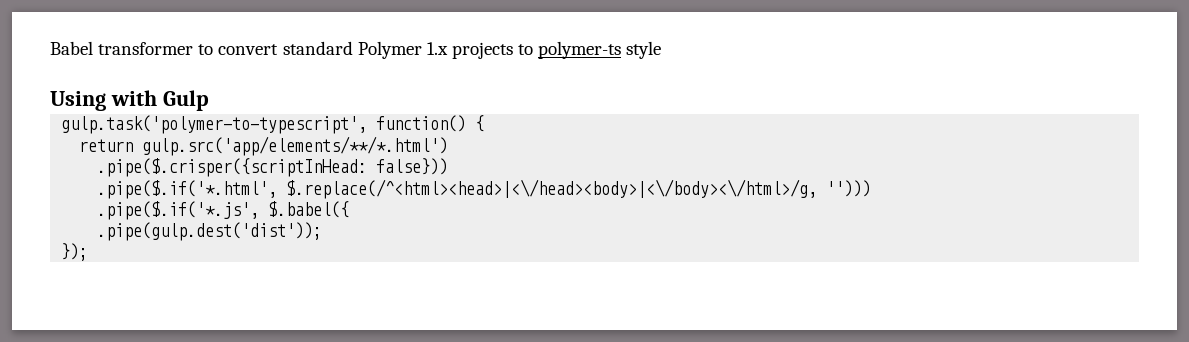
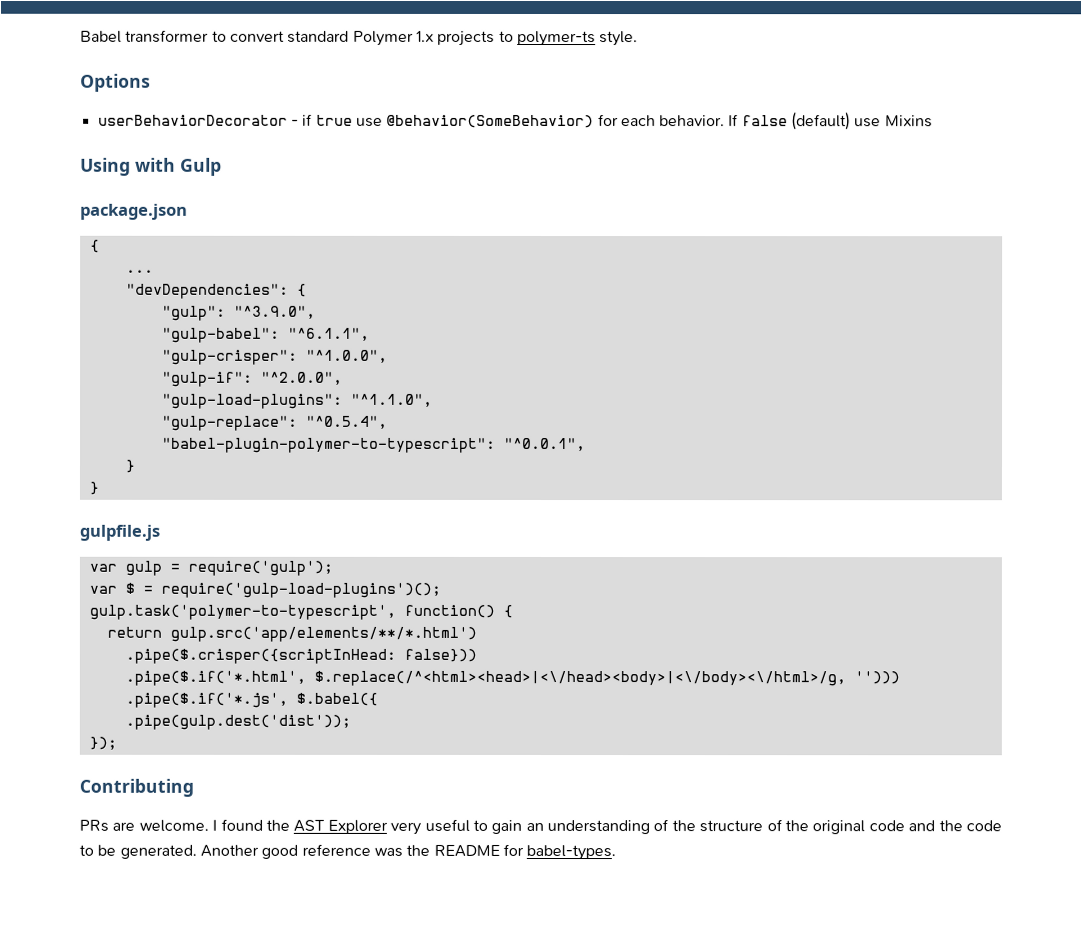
[626,41,662,59] [50,90,209,111] style // Using with Gulp -> [599,31,639,47] [80,73,151,92] [97,112,933,131] [80,157,222,176] [80,203,188,220] [89,239,100,253] [125,269,154,273] [125,283,307,299] [161,305,316,321] [161,327,370,343] [161,349,388,365] [161,371,343,387] [161,393,433,409] [161,415,388,431] [161,437,586,453] [124,459,136,473] [88,481,99,495] [79,524,160,541] [88,560,333,576] [88,582,441,598] style. // Options // userBehaviorDecorator - if true use @behavior(SomeBehavior) for each behavior. If false (default) use Mixins // Using with Gulp // package.json // { // ... // "devDependencies": { // "gulp": "^3.9.0", // "gulp-babel": "^6.1.1", // "gulp-crisper": "^1.0.0", // "gulp-if": "^2.0.0", // "gulp-load-plugins": "^1.1.0", // "gulp-replace": "^0.5.4", // "babel-plugin-polymer-to-typescript": "^0.0.1", // } // } // gulpfile.js // var gulp = require('gulp'); // var $ = require('gulp-load-plugins')();
(89, 252) none -> [79,778,194,797] [79,818,1003,835] [79,843,617,861] // Contributing // PRs are welcome. I found the AST Explorer very useful to gain an understanding of the structure of the original code and the code to be generated. Another good reference was the README for babel-types.

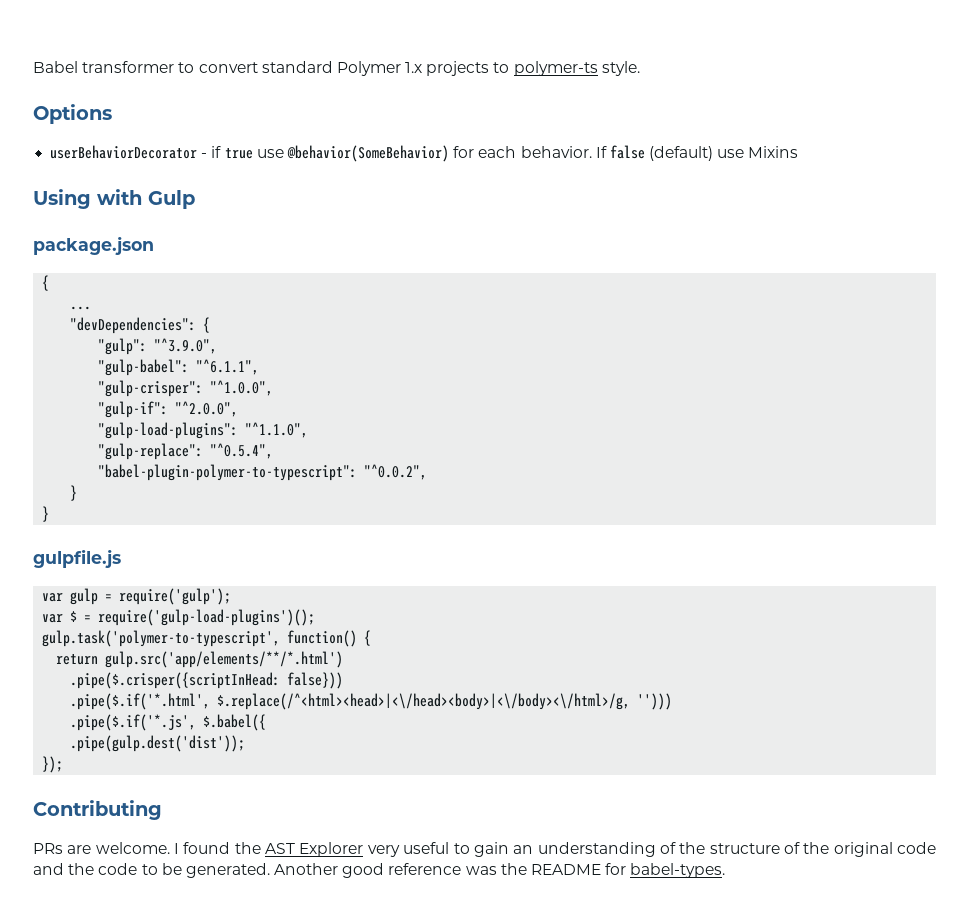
[503,437,586,452] "^0.0.1", -> [364,464,428,480] "^0.0.2",

